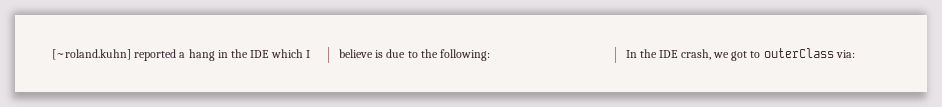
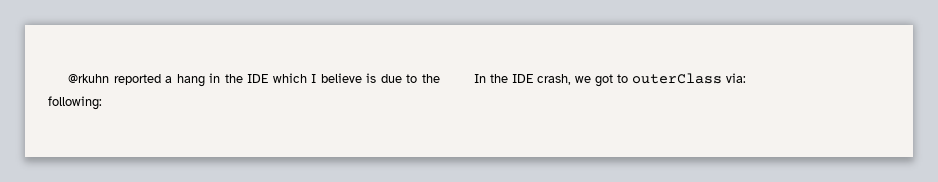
[52,49,131,60] [~roland.kuhn] -> [68,74,110,83] @rkuhn

